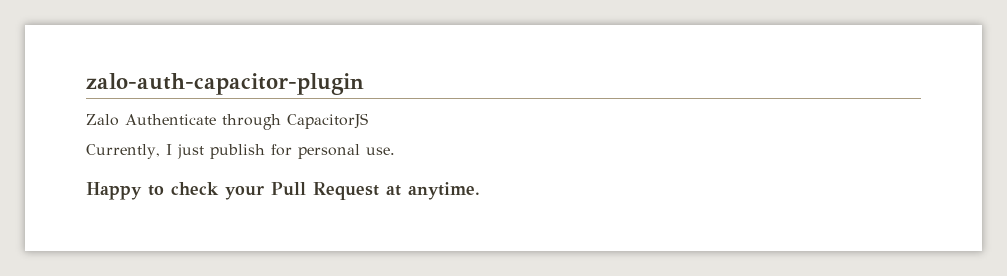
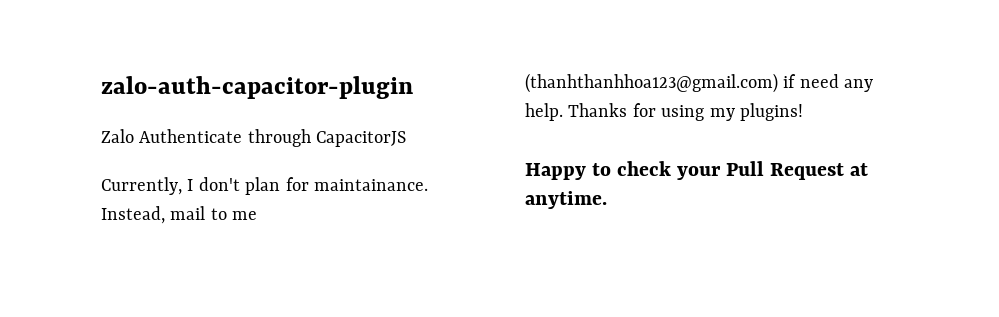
[176,144,395,159] just publish for personal use. -> [198,177,428,195] [101,206,258,224] [525,73,874,93] [525,103,803,121] don't plan for maintainance. Instead, mail to me (thanhthanhhoa123@gmail.com) if need any help. Thanks for using my plugins!

